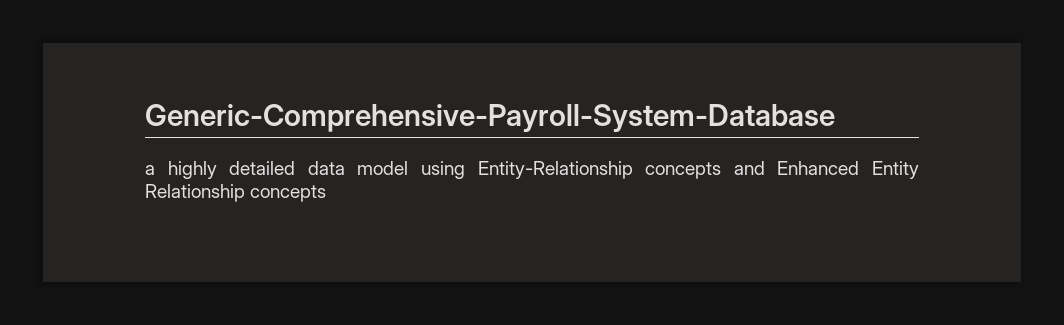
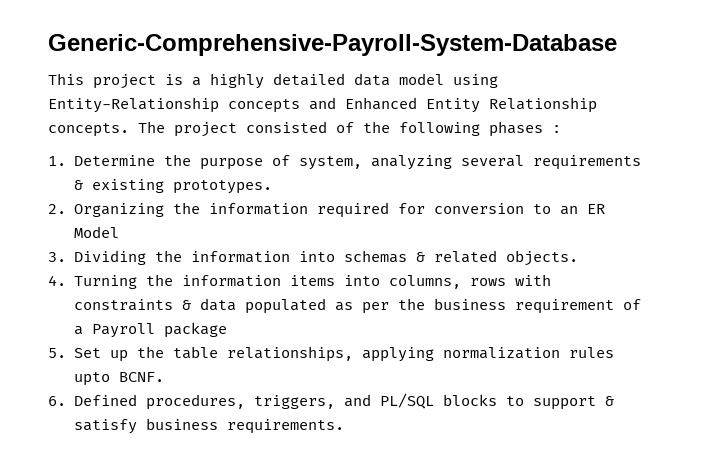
(835, 118) none -> [48,73,183,89] This project is
[250,185,327,202] concepts -> [48,121,561,137] [48,154,641,170] [73,179,272,194] [48,202,605,218] [73,226,119,238] [48,250,578,266] [48,274,551,289] [73,298,641,314] [73,322,227,338] [48,346,614,362] [73,372,164,386] [48,393,614,410] [73,418,344,434] concepts. The project consisted of the following phases : // 1. Determine the purpose of system, analyzing several requirements & existing prototypes. // 2. Organizing the information required for conversion to an ER Model // 3. Dividing the information into schemas & related objects. // 4. Turning the information items into columns, rows with constraints & data populated as per the business requirement of a Payroll package // 5. Set up the table relationships, applying normalization rules upto BCNF. // 6. Defined procedures, triggers, and PL/SQL blocks to support & satisfy business requirements.

